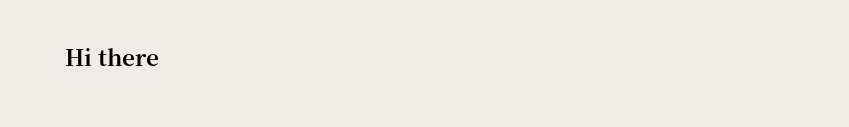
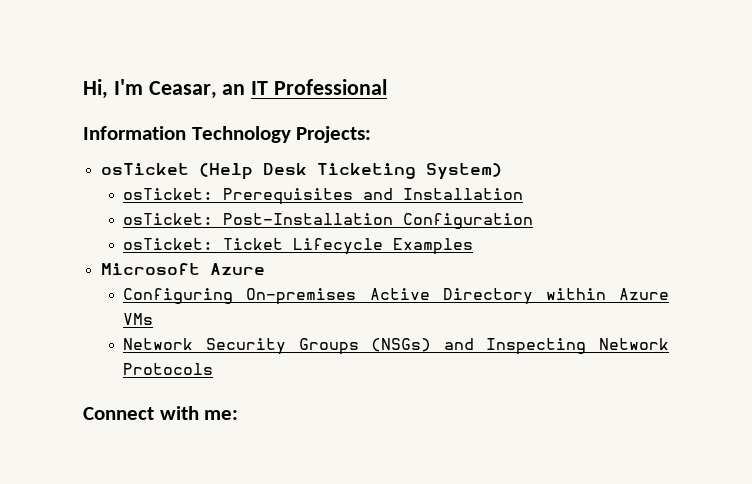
[65,48,160,66] Hi there -> [83,79,388,99] [83,126,372,143] [100,163,502,180] [123,188,524,205] [123,213,534,229] [123,238,474,255] [100,263,265,275] [123,288,670,305] [123,313,154,325] [123,338,670,355] [123,363,214,375] [83,406,239,420] Hi, I'm Ceasar, an IT Professional // Information Technology Projects: // osTicket (Help Desk Ticketing System) // osTicket: Prerequisites and Installation // osTicket: Post-Installation Configuration // osTicket: Ticket Lifecycle Examples // Microsoft Azure // Configuring On-premises Active Directory within Azure VMs // Network Security Groups (NSGs) and Inspecting Network Protocols // Connect with me:

